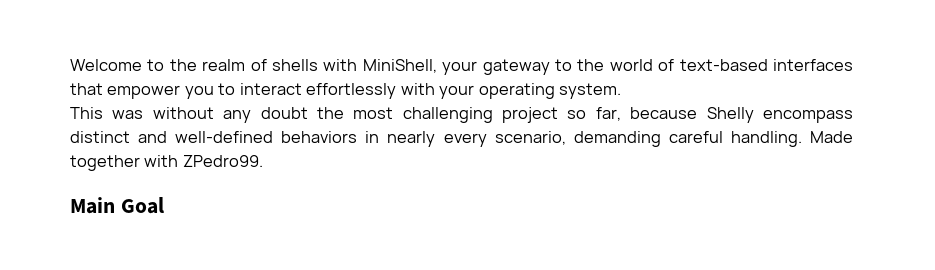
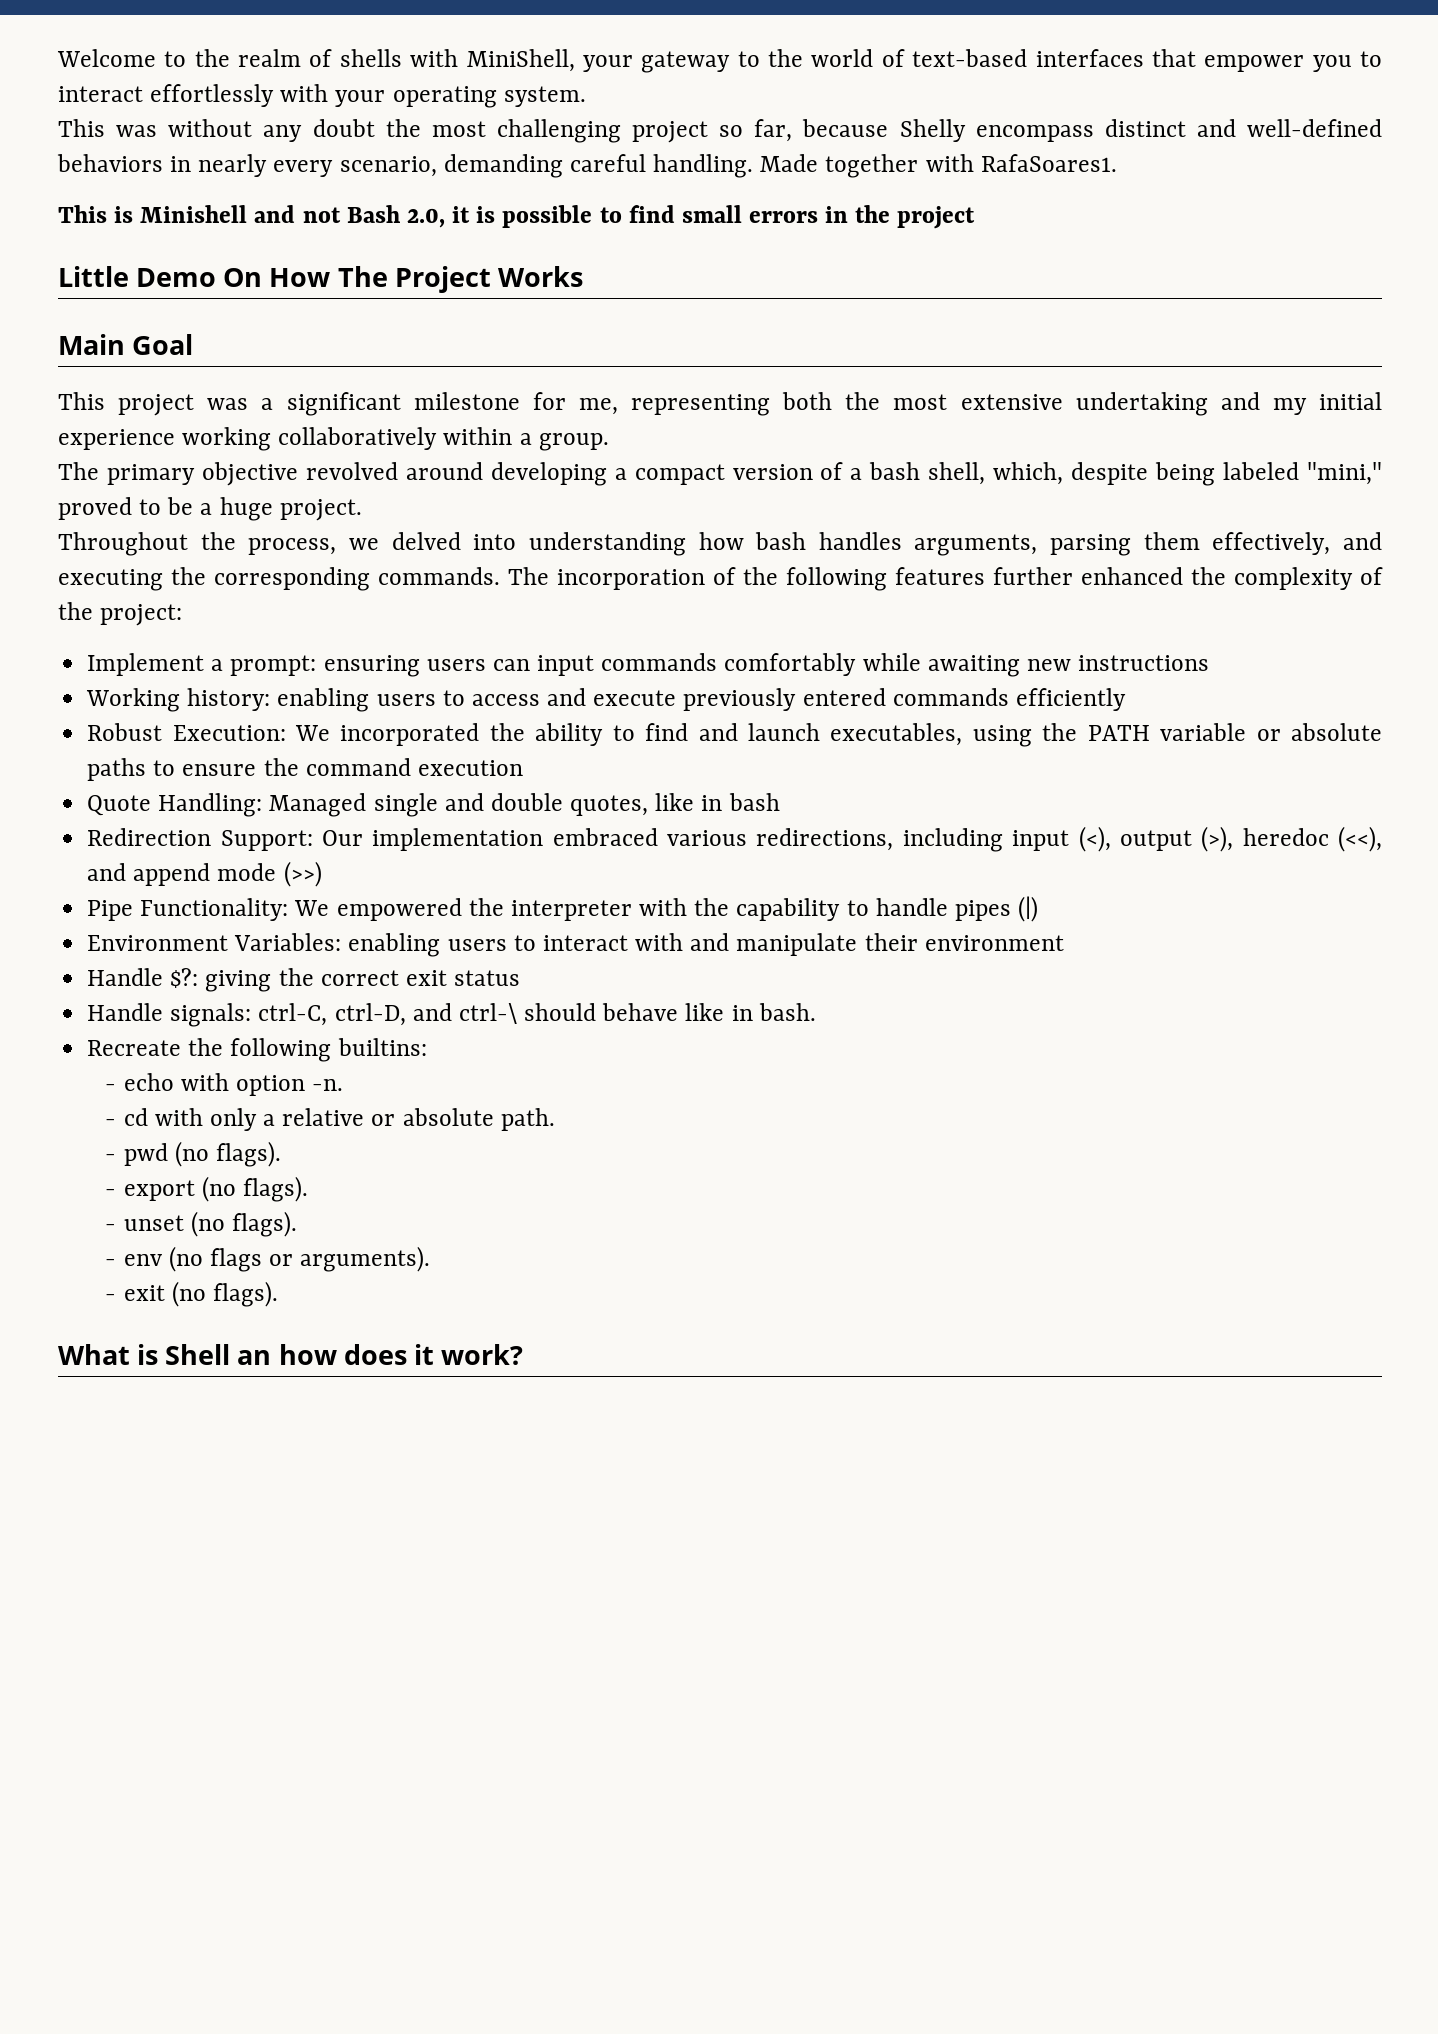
[182,155,263,167] [70,197,164,214] ZPedro99. // Main Goal -> [980,154,1117,172] [58,205,976,229] [58,266,583,293] [58,334,194,355] [58,392,1382,416] [58,427,609,451] [58,462,1383,486] [58,497,362,521] [58,532,1382,556] [58,567,1383,591] [58,602,183,626] [87,653,1210,677] [86,688,1126,712] [87,723,1382,747] [87,758,523,781] [87,793,780,817] [87,826,1383,852] [87,861,322,887] [87,896,1039,922] [87,933,1064,957] [87,968,521,992] [87,1003,816,1027] [87,1038,427,1062] [105,1073,344,1096] [105,1108,555,1131] [105,1141,281,1167] [105,1176,308,1202] [105,1211,297,1237] [105,1246,431,1272] [105,1281,278,1307] [58,1344,524,1365] RafaSoares1. // This is Minishell and not Bash 2.0, it is possible to find small errors in the project // Little Demo On How The Project Works // Main Goal // This project was a significant milestone for me, representing both the most extensive undertaking and my initial experience working collaboratively within a group. // The primary objective revolved around developing a compact version of a bash shell, which, despite being labeled "mini," proved to be a huge project. // Throughout the process, we delved into understanding how bash handles arguments, parsing them effectively, and executing the corresponding commands. The incorporation of the following features further enhanced the complexity of the project: // Implement a prompt: ensuring users can input commands comfortably while awaiting new instructions // Working history: enabling users to access and execute previously entered commands efficiently // Robust Execution: We incorporated the ability to find and launch executables, using the PATH variable or absolute paths to ensure the command execution // Quote Handling: Managed single and double quotes, like in bash // Redirection Support: Our implementation embraced various redirections, including input (<), output (>), heredoc (<<), and append mode (>>) // Pipe Functionality: We empowered the interpreter with the capability to handle pipes (|) // Environment Variables: enabling users to interact with and manipulate their environment // Handle $?: giving the correct exit status // Handle signals: ctrl-C, ctrl-D, and ctrl-\ should behave like in bash. // Recreate the following builtins: // - echo with option -n. // - cd with only a relative or absolute path. // - pwd (no flags). // - export (no flags). // - unset (no flags). // - env (no flags or arguments). // - exit (no flags). // What is Shell an how does it work?

